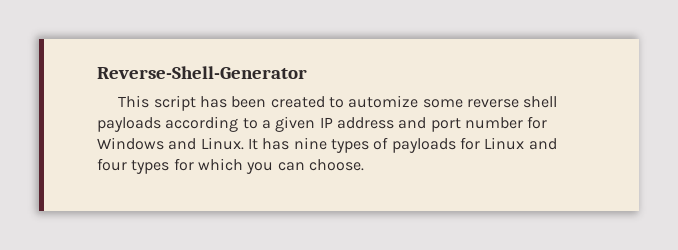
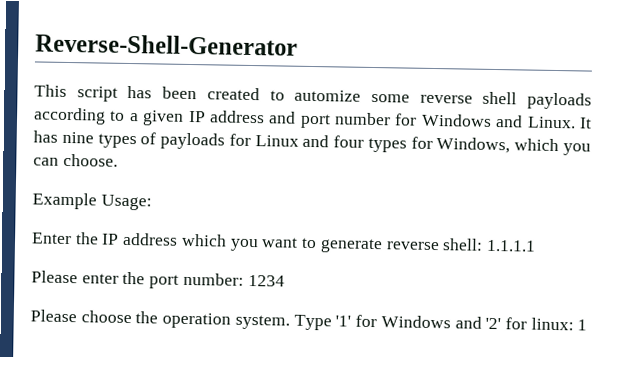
(194, 164) none -> [436,137,511,154] Windows,
(364, 165) none -> [32,192,152,211] [31,232,536,254] [31,270,285,289] [30,309,588,331] // Example Usage: // Enter the IP address which you want to generate reverse shell: 1.1.1.1 // Please enter the port number: 1234 // Please choose the operation system. Type '1' for Windows and '2' for linux: 1

